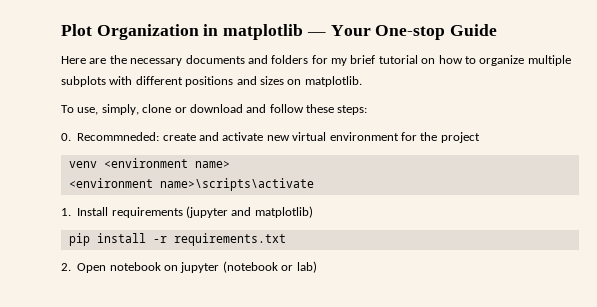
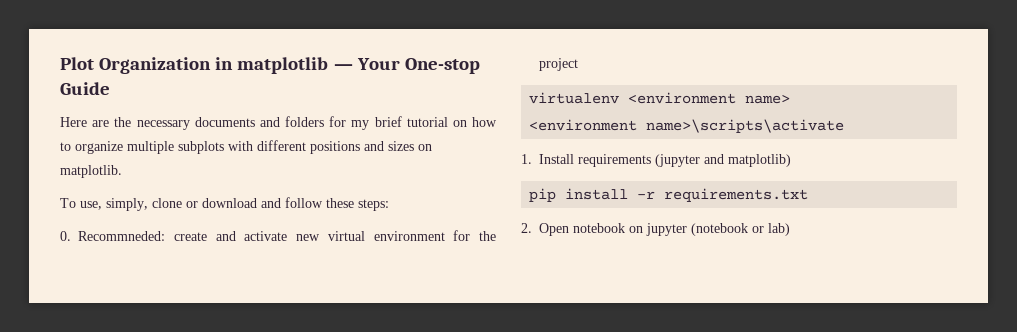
[68,161,97,168] venv -> [529,92,620,104] virtualenv

